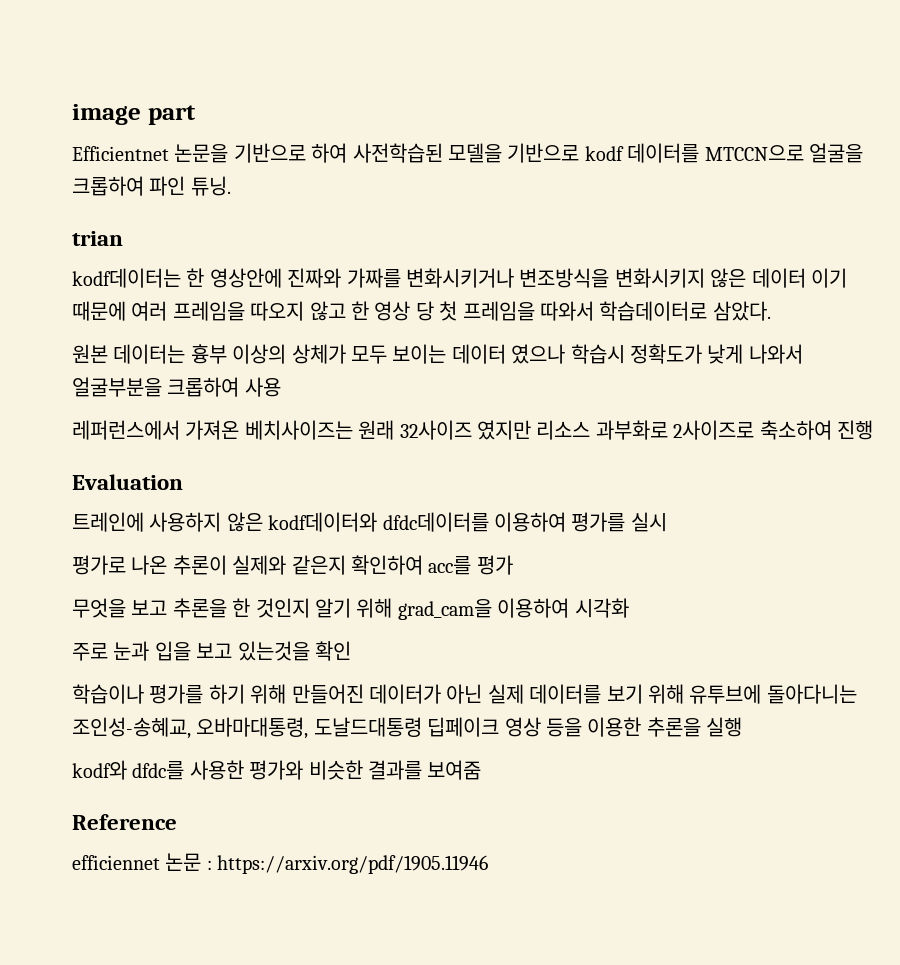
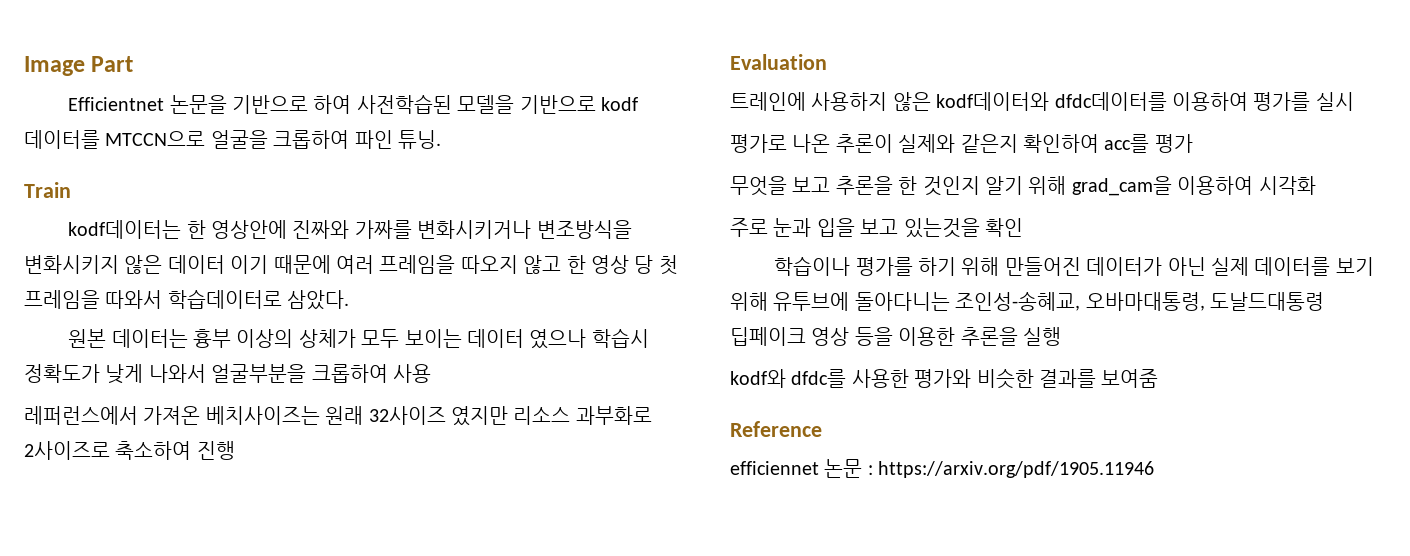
[72,104,196,125] image part -> [24,56,134,76] Image Part
[72,231,123,246] trian -> [24,182,71,198] Train

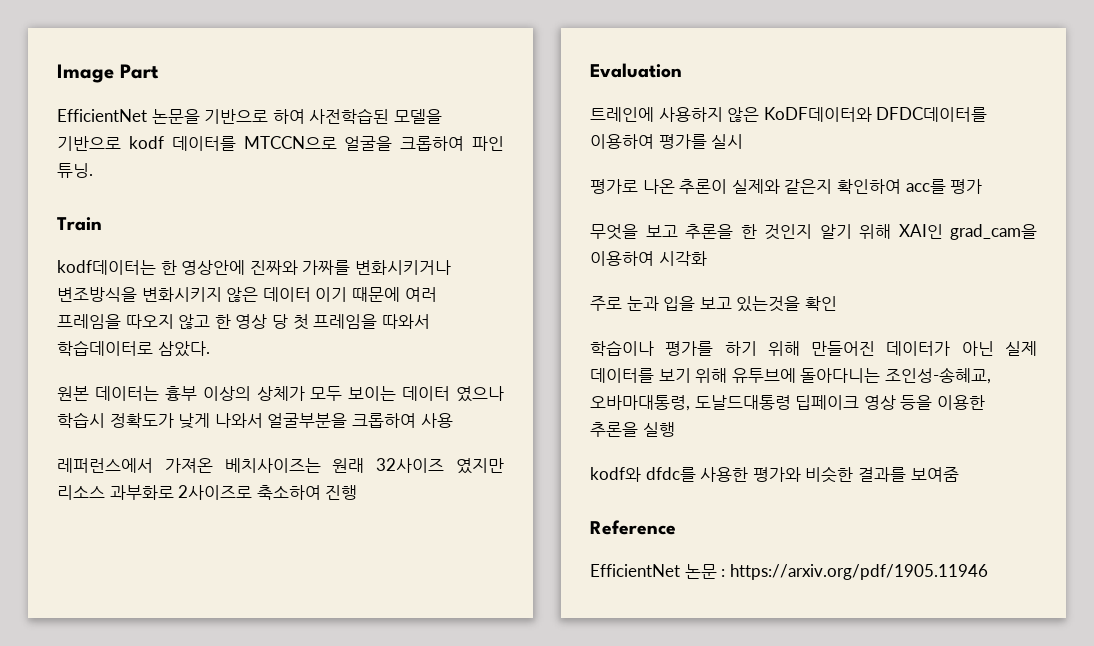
[68,97,165,111] Efficientnet -> [57,109,147,122] EfficientNet
[936,92,1167,111] kodf데이터와 dfdc데이터를 -> [763,107,988,122] KoDF데이터와 DFDC데이터를
(1067, 185) none -> [898,224,943,239] XAI인
[730,461,819,475] efficiennet -> [590,564,680,577] EfficientNet

